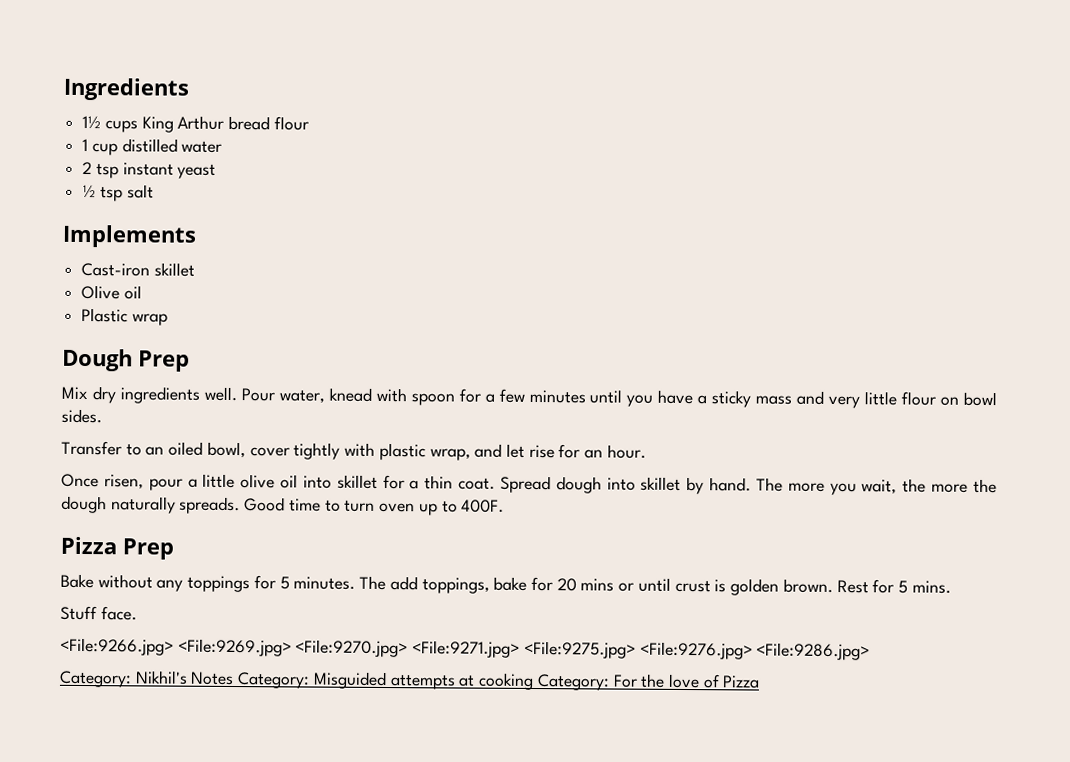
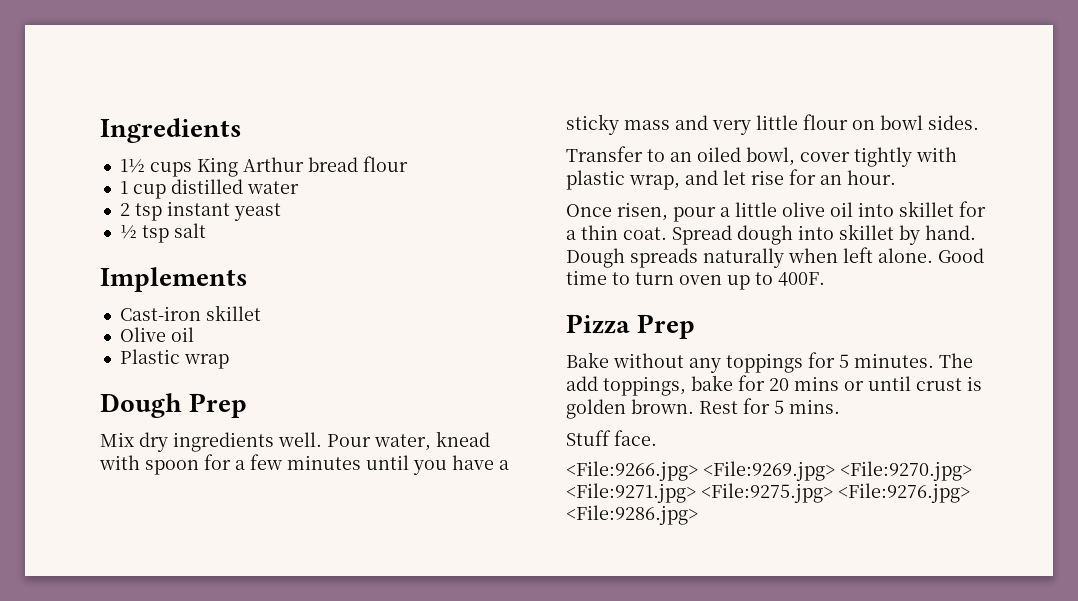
[755,477,998,496] [61,495,241,515] The more you wait, the more the dough naturally spreads. -> [566,247,933,268] Dough spreads naturally when left alone.
[59,670,761,691] // Category: Nikhil's Notes Category: Misguided attempts at cooking Category: For the love of Pizza -> (698, 515) none

